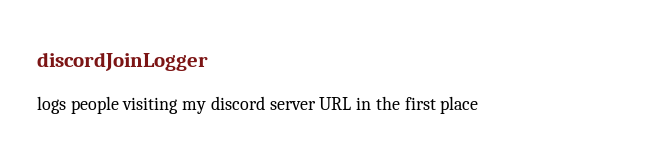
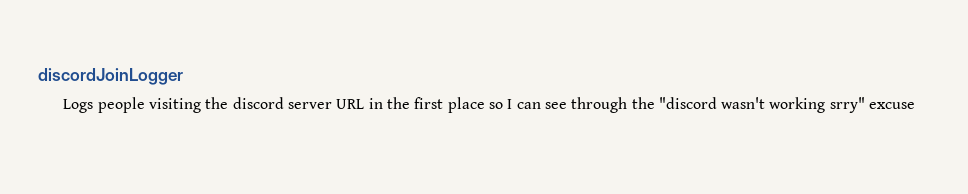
[37,96,66,114] logs -> [63,99,94,113] Logs
[182,101,207,114] my -> [205,97,229,109] the
(479, 105) none -> [488,97,916,113] so I can see through the "discord wasn't working srry" excuse

